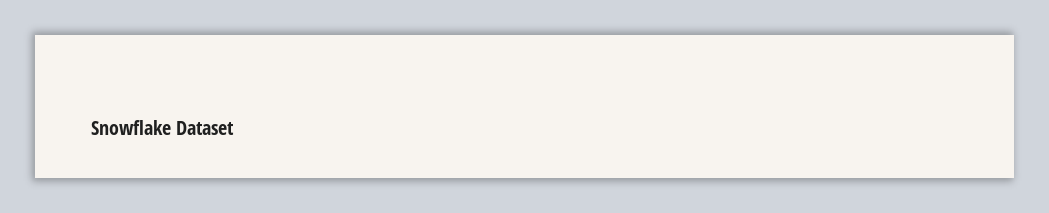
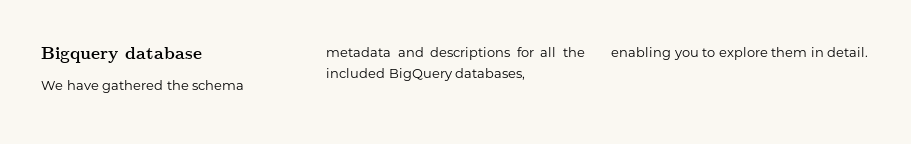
[91,120,235,135] Snowflake Dataset -> [41,47,202,63] [41,80,245,93] [326,47,585,60] [326,68,526,81] [611,47,869,60] Bigquery database // We have gathered the schema metadata and descriptions for all the included BigQuery databases, enabling you to explore them in detail.

